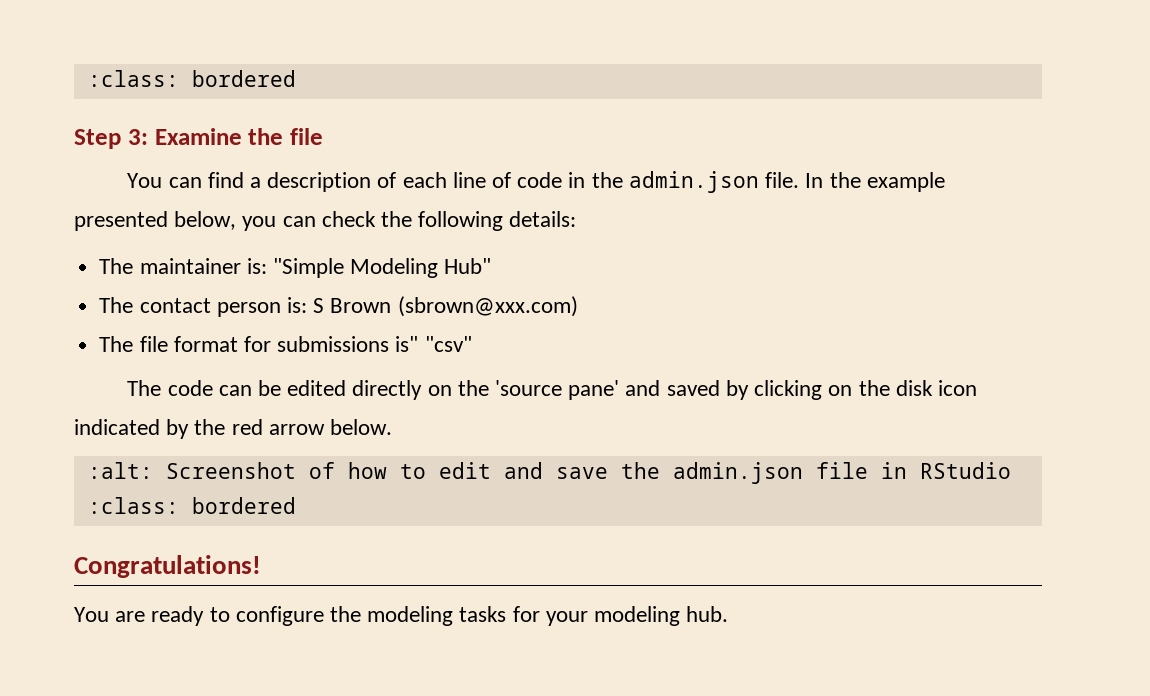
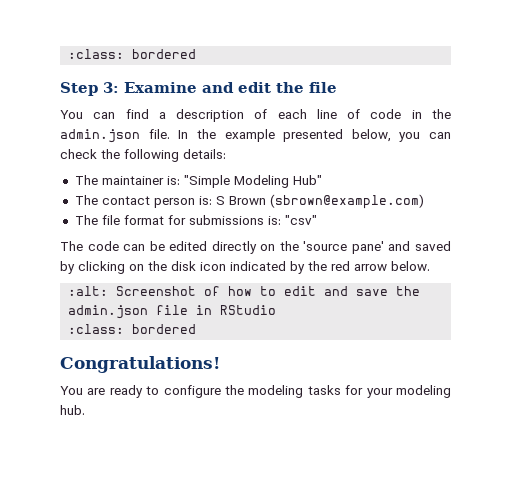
(242, 136) none -> [202,82,271,93] and edit
[397,296,578,317] (sbrown@xxx.com) -> [269,194,424,209] (sbrown@example.com)
[395,336,419,352] is" -> [267,216,281,225] is:

